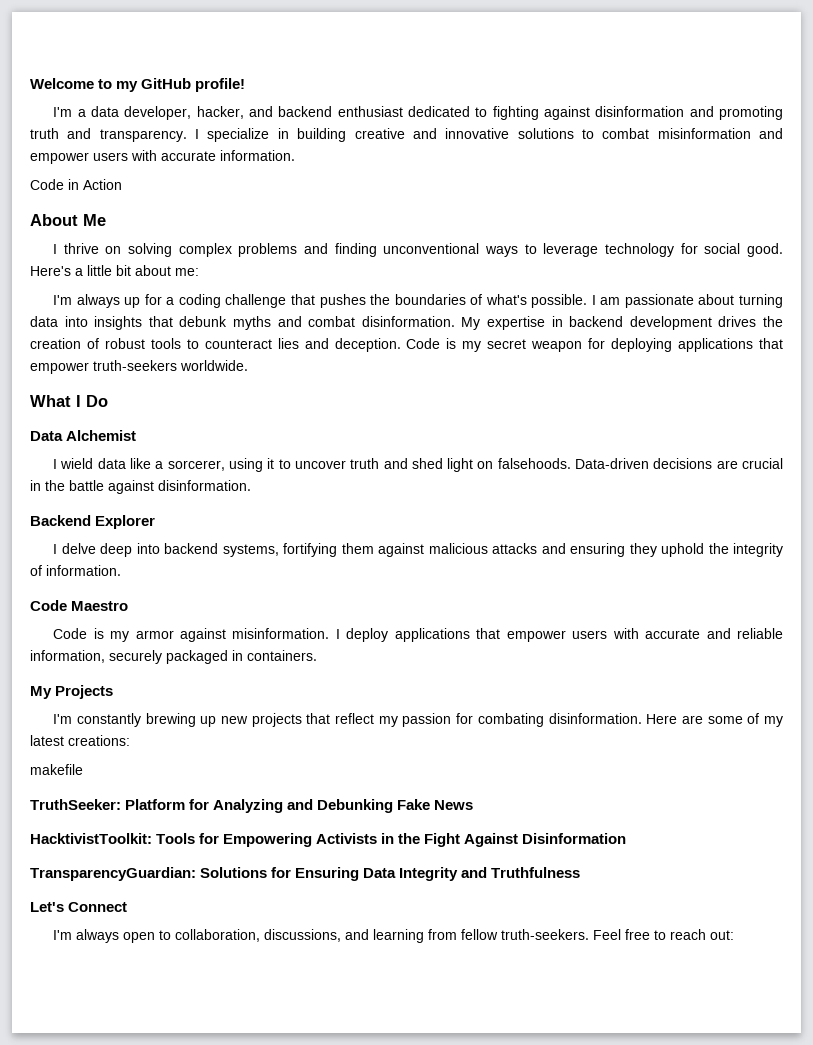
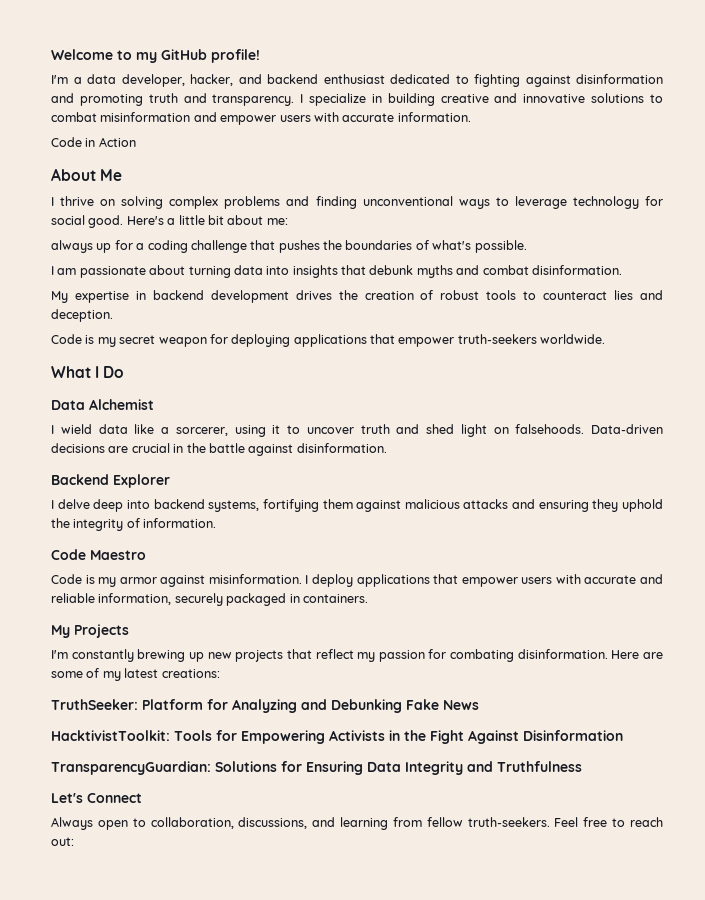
[53,295,73,305] I'm -> (288, 221) none
(588, 301) none -> (527, 246) //
(455, 321) none -> (622, 270) //
(401, 345) none -> (113, 315) //
[30,764,83,775] // makefile -> (220, 673) none
[53,929,120,943] I'm always -> [51,817,93,830] Always

